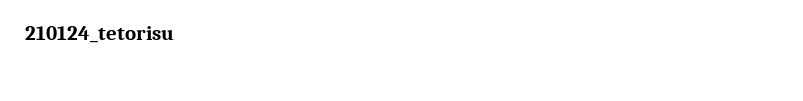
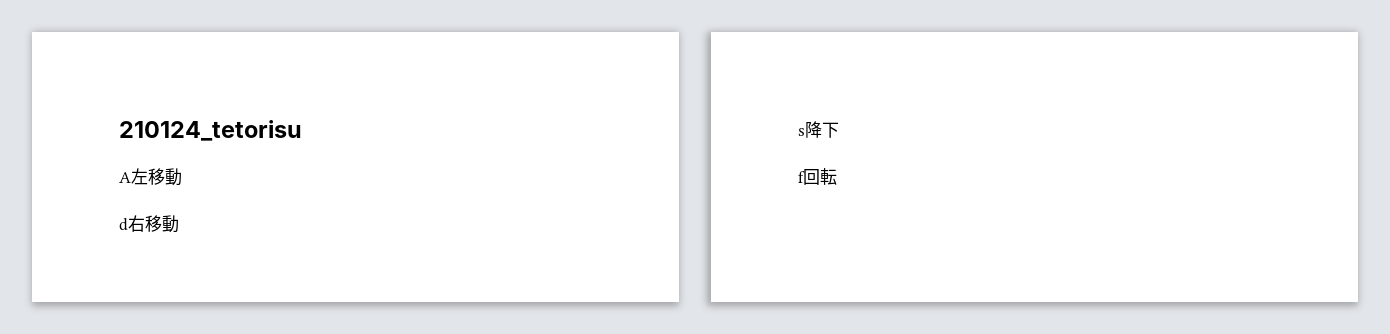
(174, 34) none -> [119,168,182,186] [119,215,179,233] [798,121,839,138] [798,168,837,185] // A左移動 // d右移動 // s降下 // f回転

